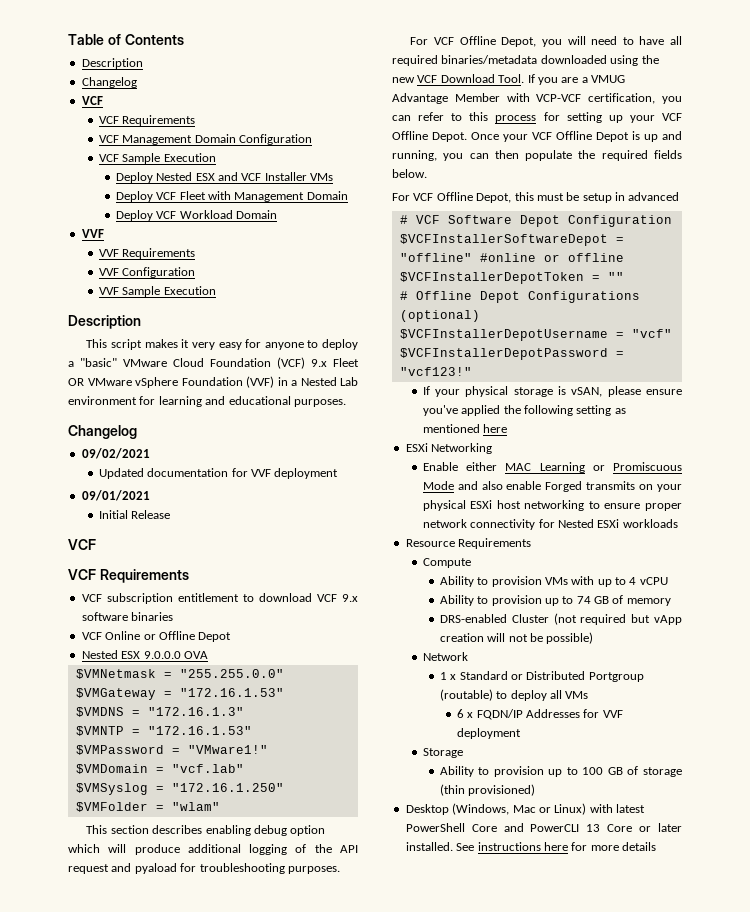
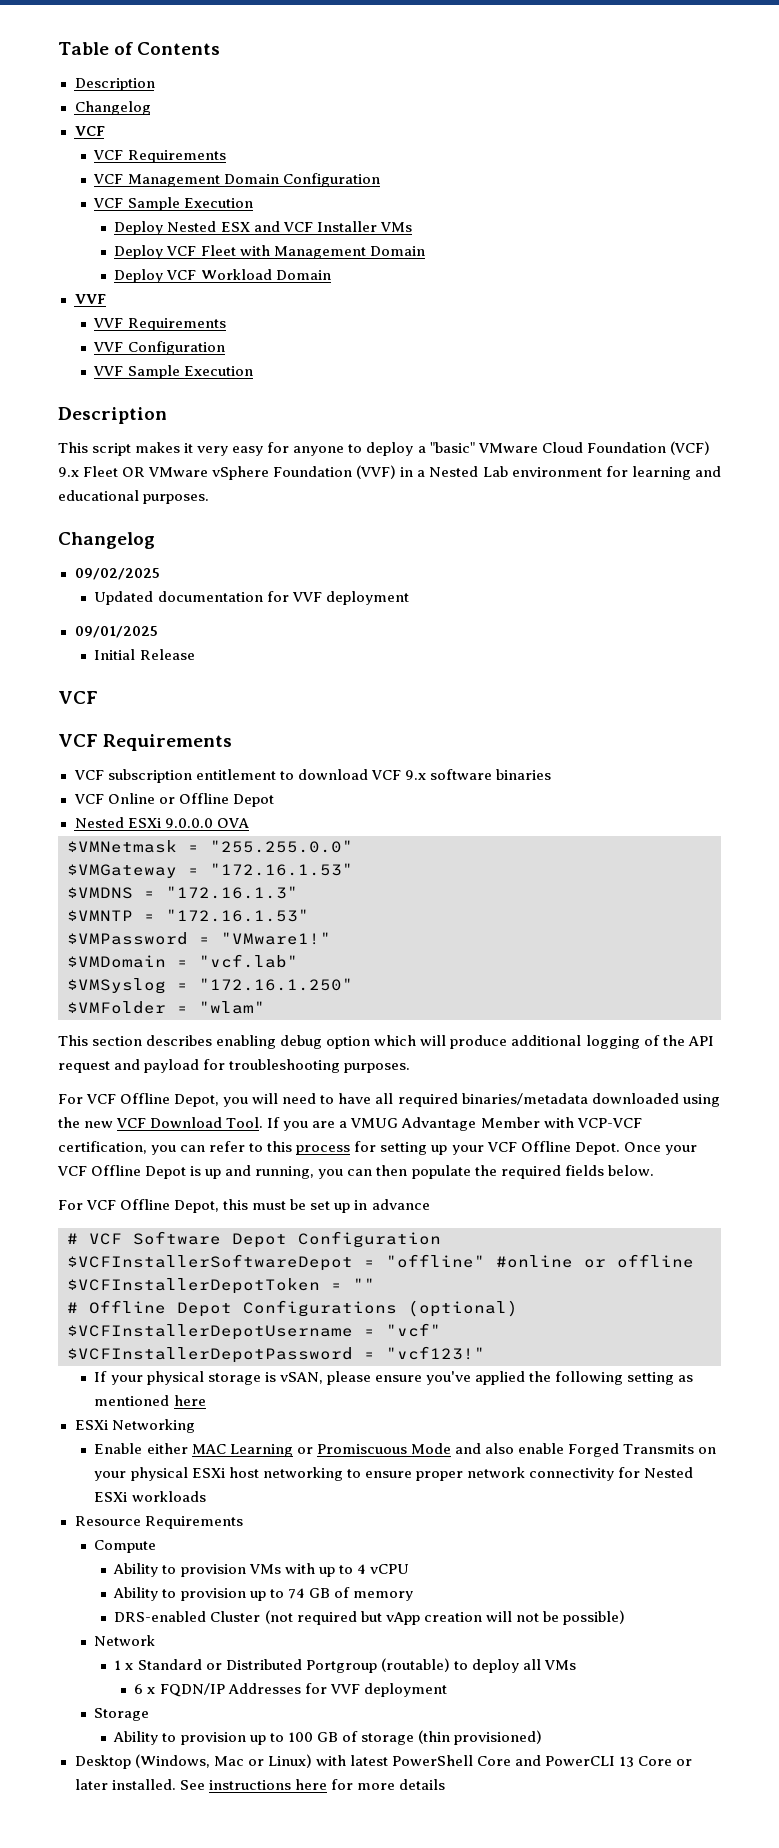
[81,448,150,459] 09/02/2021 -> [74,568,160,580] 09/02/2025
[81,490,150,501] 09/01/2021 -> [74,626,158,638] 09/01/2025
[121,651,141,659] ESX -> [127,818,161,828] ESXi
[134,863,177,874] pyaload -> [144,1059,200,1073] payload
[582,192,680,203] setup in advanced -> [310,1199,430,1213] set up in advance
[586,481,636,490] transmits -> [623,1444,695,1454] Transmits

